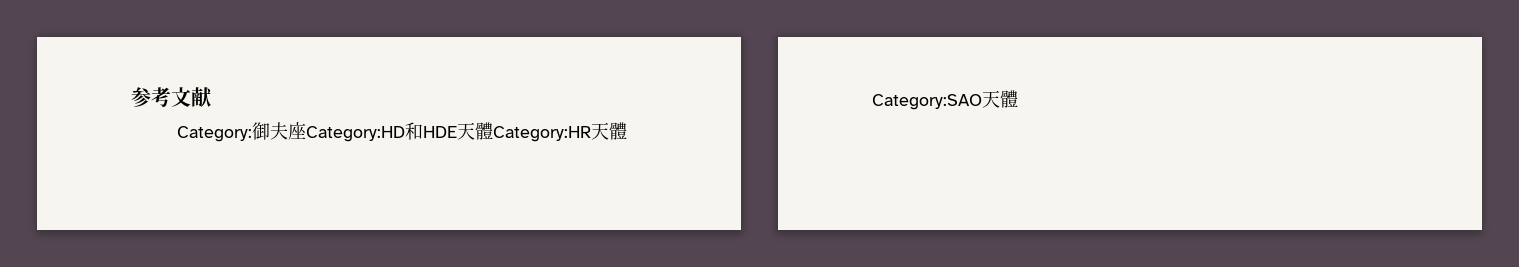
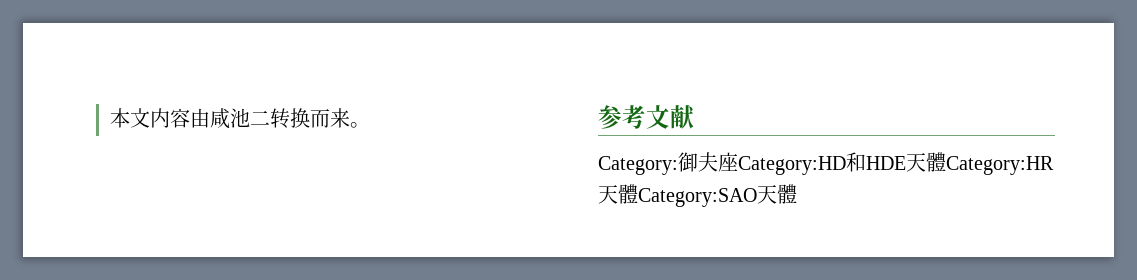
(131, 97) none -> [110,108,371,129] 本文内容由咸池二转换而来。 //

